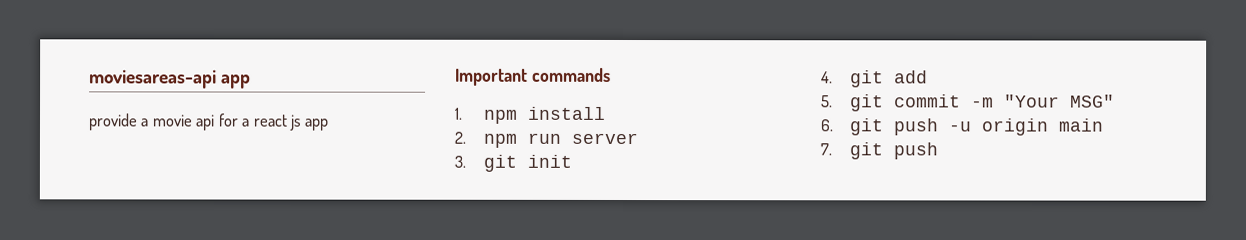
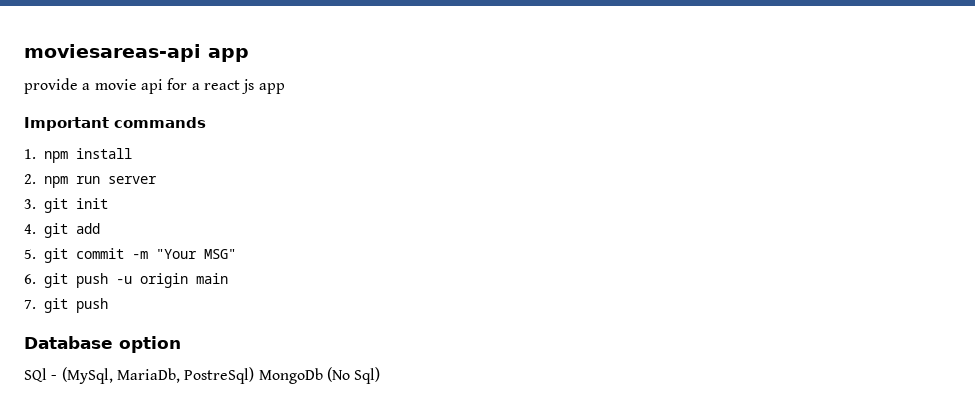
(939, 151) none -> [24,336,181,353] [24,367,381,384] // Database option // SQl - (MySql, MariaDb, PostreSql) MongoDb (No Sql)

